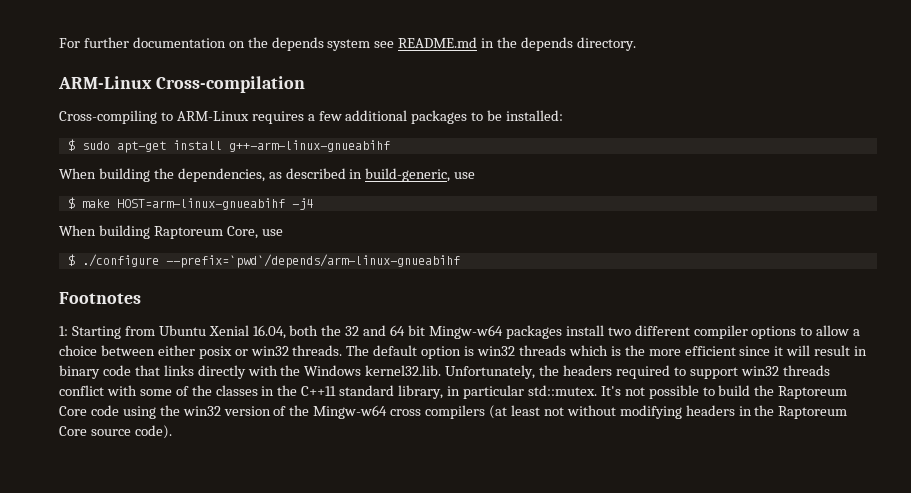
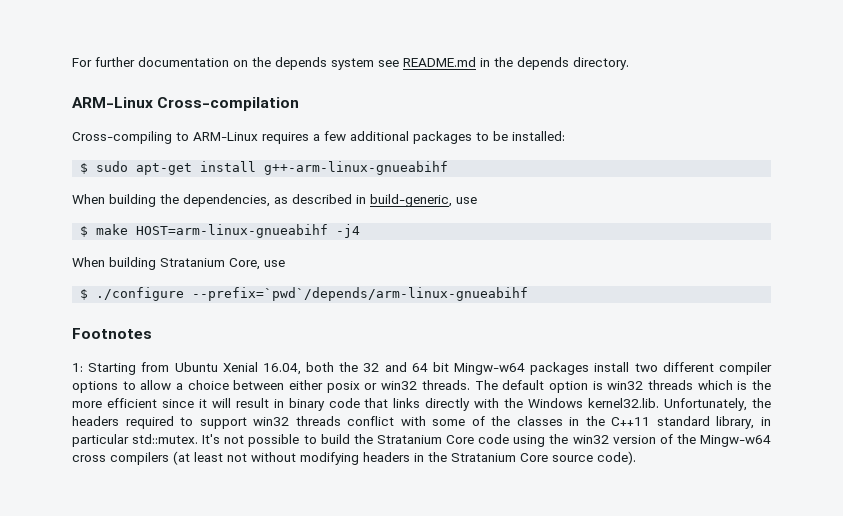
[153,226,223,239] Raptoreum -> [160,258,225,267] Stratanium
[778,386,848,399] Raptoreum -> [376,435,442,444] Stratanium
[778,406,848,419] Raptoreum -> [451,453,516,462] Stratanium

